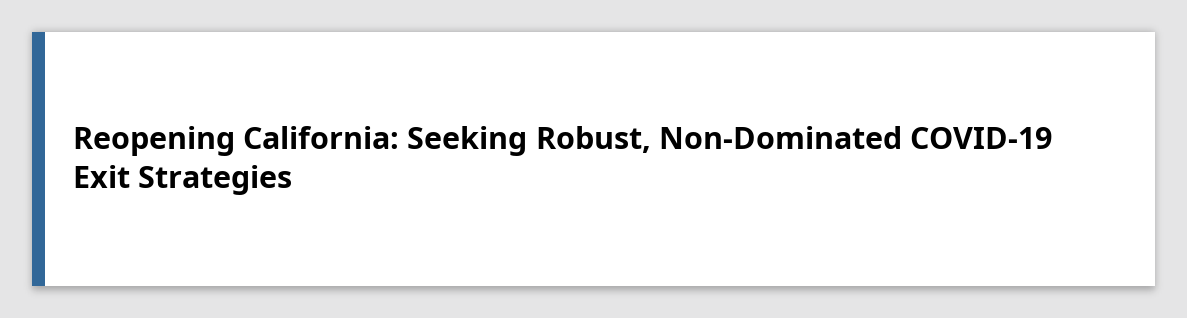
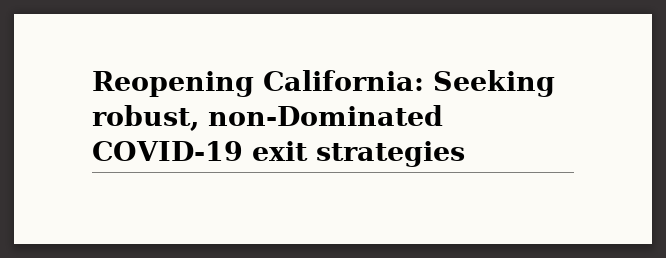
[535,126,1053,153] [73,165,293,195] Robust, Non-Dominated COVID-19 Exit Strategies -> [92,105,443,131] [92,141,466,167] robust, non-Dominated COVID-19 exit strategies

